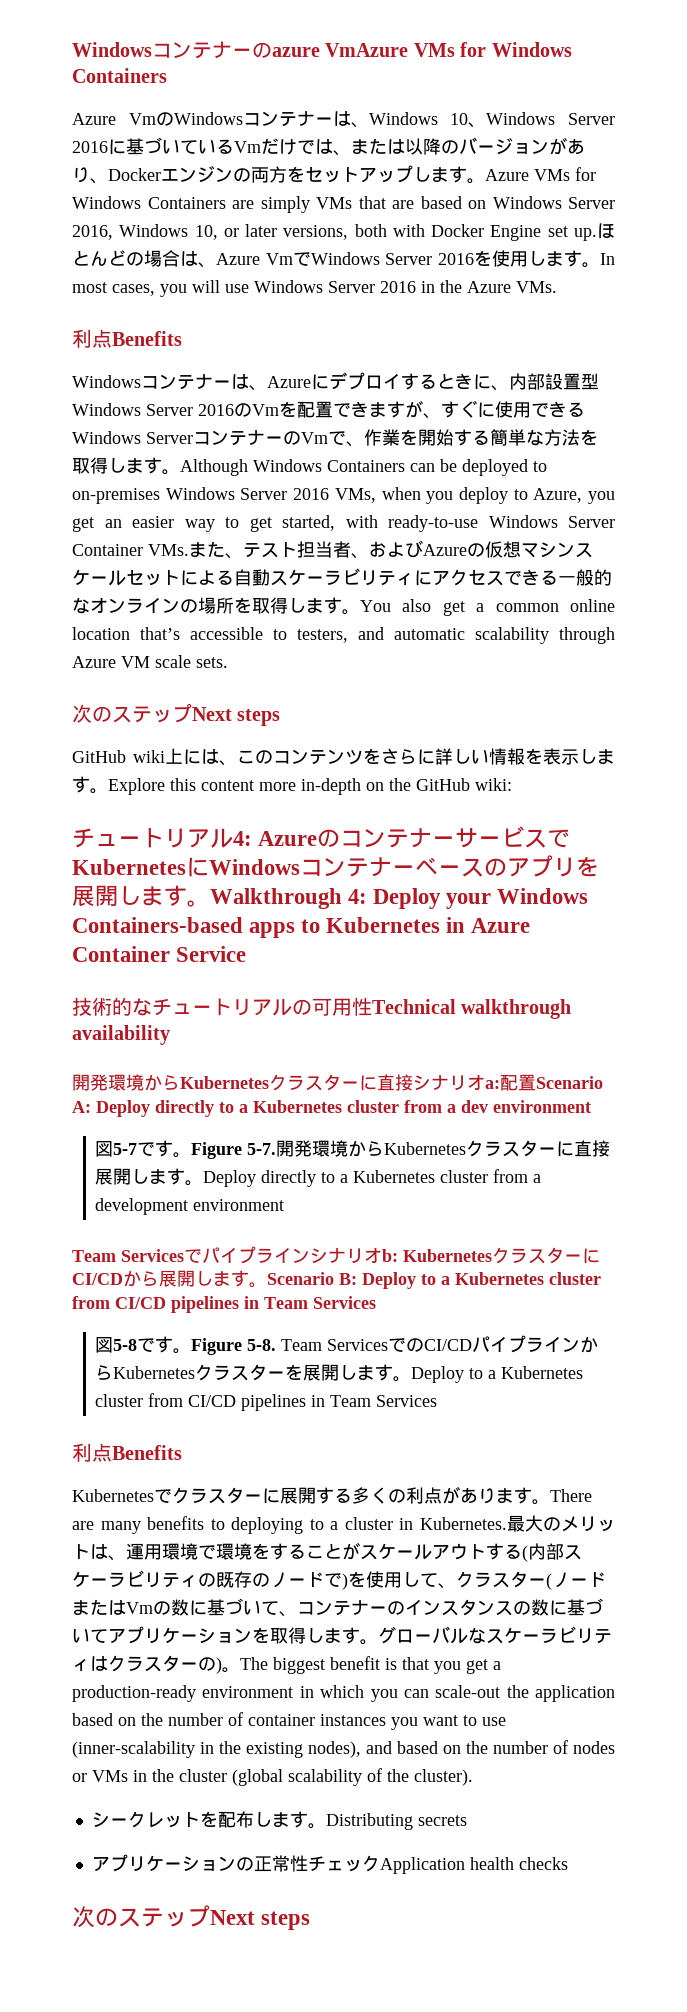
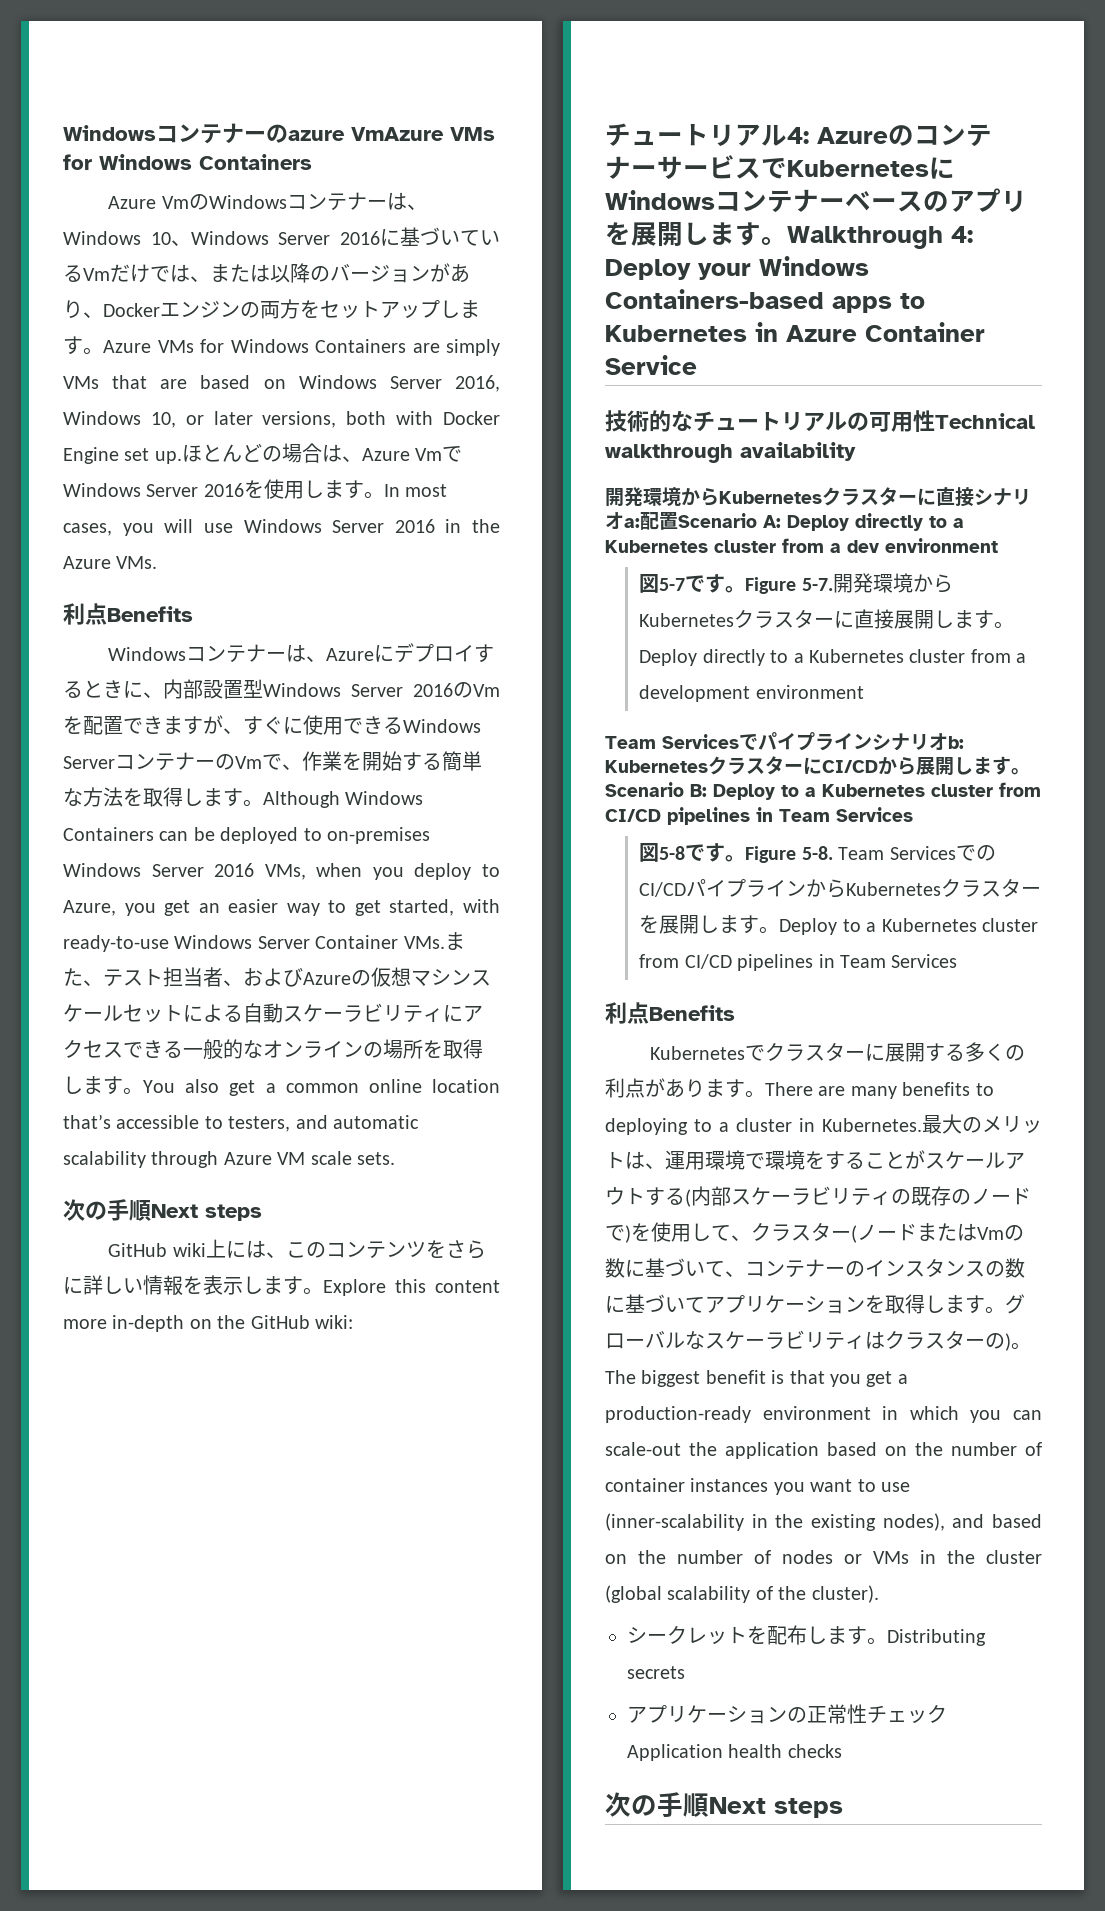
[112,703,192,723] ステップ -> [107,1199,151,1221] 手順
[118,1905,210,1927] ステップ -> [657,1792,709,1817] 手順

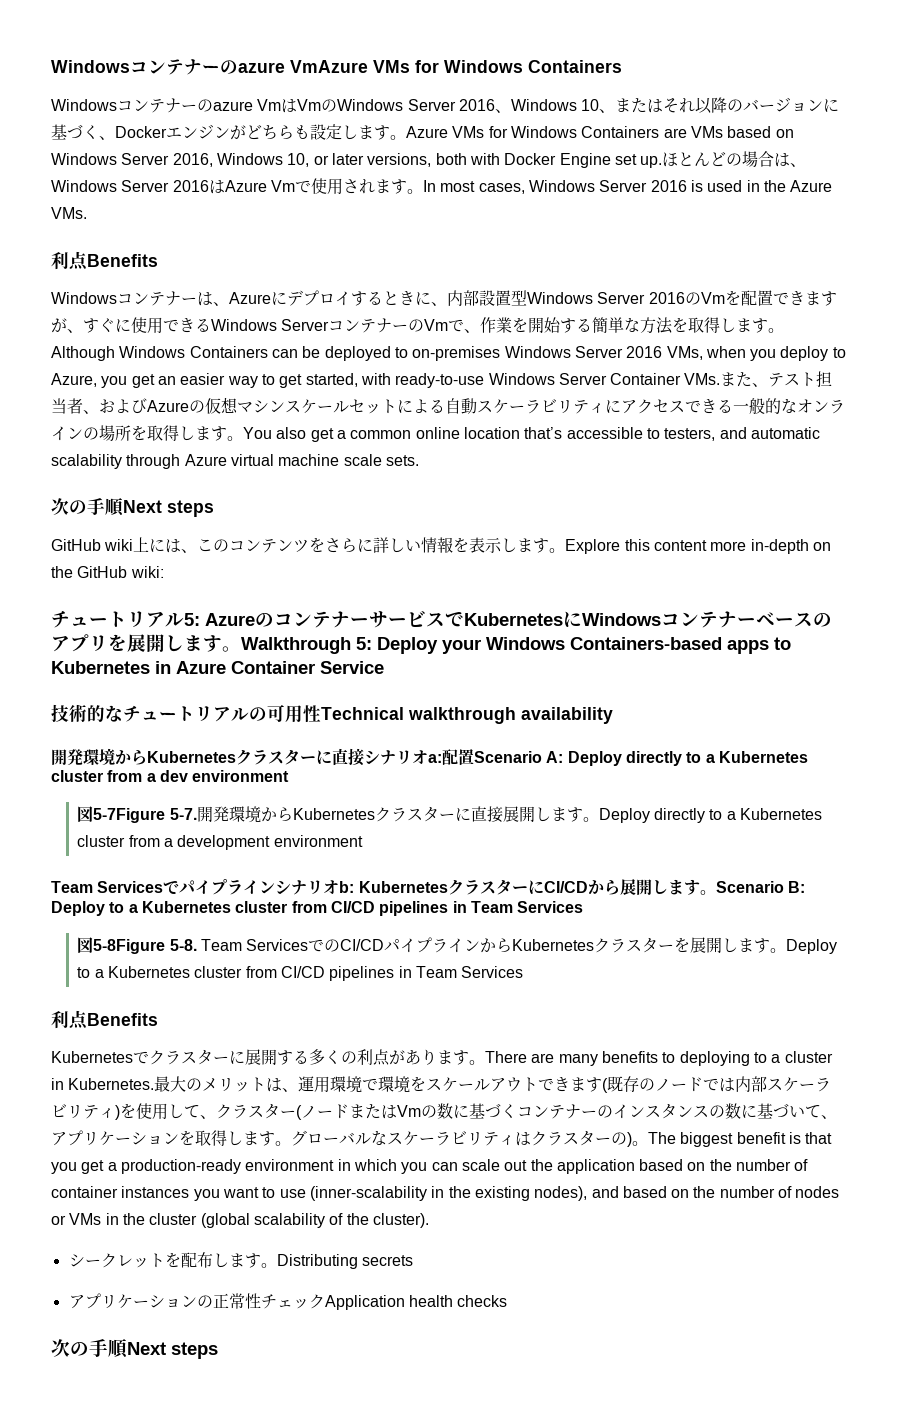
[108,192,427,211] [63,227,501,246] [63,264,270,283] Azure VmのWindowsコンテナーは、Windows 10、Windows Server 2016に基づいているVmだけでは、または -> [51,98,696,113] Windowsコンテナーのazure VmはVmのWindows Server 2016、Windows 10、またはそれ
[430,263,470,283] [63,300,83,319] があり -> [823,98,840,112] [51,124,99,140] に基づく
[240,299,440,319] の両方をセットアップ -> [230,124,342,140] がどちらも設定
[446,339,500,356] [63,375,188,389] simply VMs that are -> [690,126,723,138] VMs
[361,446,463,462] [63,479,324,499] Azure VmでWindows Server 2016を使用し -> [51,178,375,195] Windows Server 2016はAzure Vmで使用され
[122,519,435,536] you will use Windows Server 2016 -> [528,180,743,192] Windows Server 2016 is used
[277,1152,306,1165] VM -> [230,454,340,466] virtual machine
[787,127,809,144] 4: -> [184,613,200,626] 5:
[951,226,973,243] 4: -> [356,637,372,650] 5:
[659,574,797,594] 5-7です。Figure -> [93,808,166,823] 5-7Figure
[659,843,797,863] 5-8です。Figure -> [93,939,166,954] 5-8Figure
[825,1150,925,1170] することが -> (427, 1084) none
[645,1187,691,1207] する( -> [538,1076,736,1093] できます(既存のノードでは
[891,1186,1031,1206] [605,1225,625,1241] の既存のノードで -> (115, 1113) none
[685,1261,745,1277] いて、 -> [501,1104,517,1118] く
(705, 1305) none -> [821,1115,837,1119] 、
[605,1442,681,1456] scale-out -> [461,1159,528,1171] scale out

